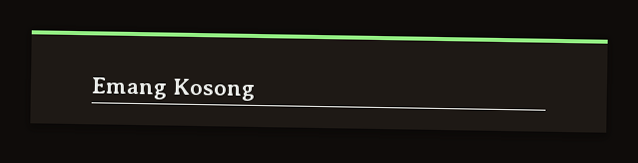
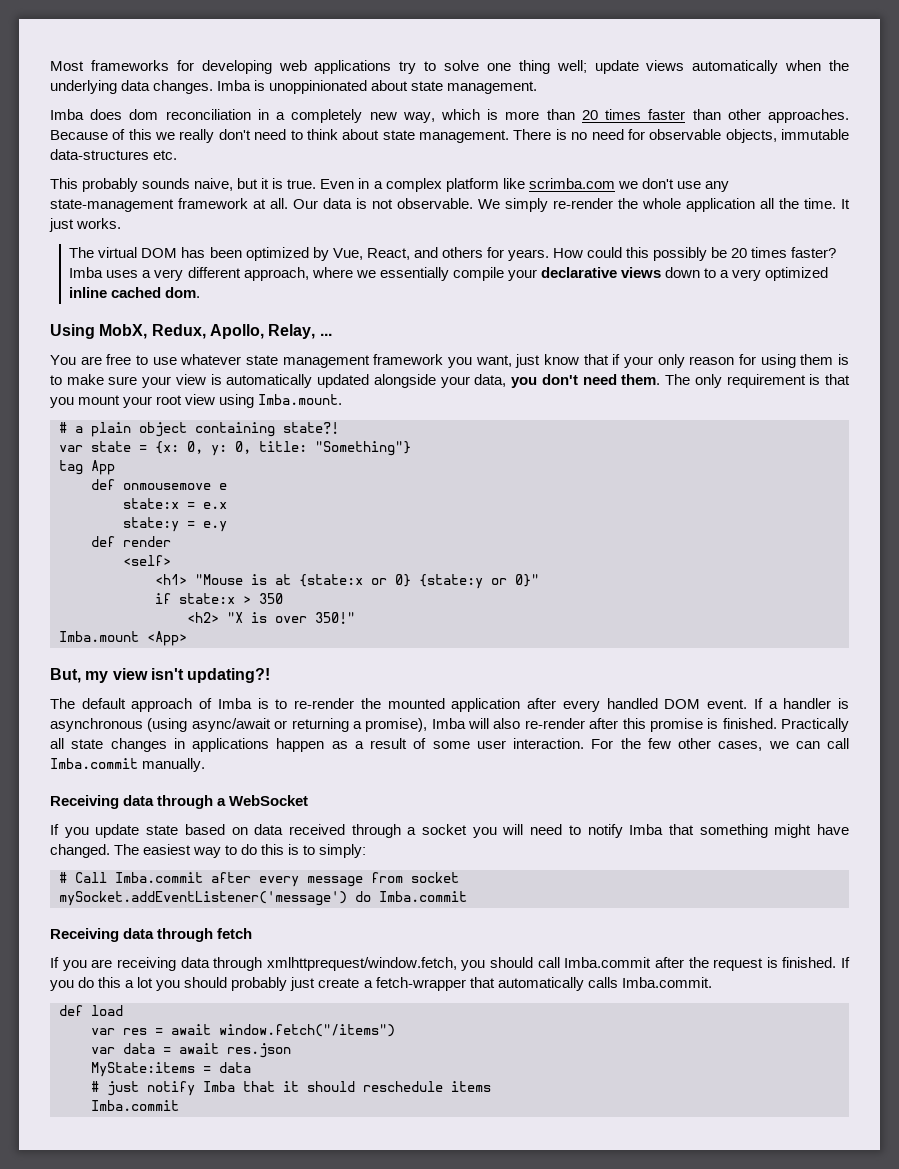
[91,77,257,101] Emang Kosong -> [50,60,849,74] [50,80,538,94] [50,109,849,123] [50,129,849,143] [50,149,178,160] [50,178,729,192] [50,198,850,212] [49,218,122,232] [69,247,837,261] [69,267,829,281] [69,287,201,298] [50,324,332,339] [50,354,849,368] [50,374,850,388] [50,394,343,408] [59,422,339,437] [59,441,411,456] [59,460,115,475] [91,479,227,490] [123,498,227,509] [123,517,227,532] [91,536,171,547] [123,555,171,566] [155,574,539,589] [155,593,283,604] [187,612,355,624] [59,631,187,646] [50,668,271,683] [50,698,849,712] [50,718,849,732] [50,738,849,752] [50,758,206,772] [50,795,309,809] [50,824,850,838] [50,844,367,858] [59,872,459,887] [59,891,467,906] [50,928,253,942] [50,957,850,971] [50,977,712,991] [59,1005,123,1016] [91,1024,395,1037] [91,1043,291,1058] [91,1062,251,1077] [91,1081,491,1096] [91,1100,179,1111] Most frameworks for developing web applications try to solve one thing well; update views automatically when the underlying data changes. Imba is unoppinionated about state management. // Imba does dom reconciliation in a completely new way, which is more than 20 times faster than other approaches. Because of this we really don't need to think about state management. There is no need for observable objects, immutable data-structures etc. // This probably sounds naive, but it is true. Even in a complex platform like scrimba.com we don't use any state-management framework at all. Our data is not observable. We simply re-render the whole application all the time. It just works. // The virtual DOM has been optimized by Vue, React, and others for years. How could this possibly be 20 times faster? Imba uses a very different approach, where we essentially compile your declarative views down to a very optimized inline cached dom. // Using MobX, Redux, Apollo, Relay, ... // You are free to use whatever state management framework you want, just know that if your only reason for using them is to make sure your view is automatically updated alongside your data, you don't need them. The only requirement is that you mount your root view using Imba.mount. // # a plain object containing state?! // var state = {x: 0, y: 0, title: "Something"} // tag App // def onmousemove e // state:x = e.x // state:y = e.y // def render // <self> // <h1> "Mouse is at {state:x or 0} {state:y or 0}" // if state:x > 350 // <h2> "X is over 350!" // Imba.mount <App> // But, my view isn't updating?! // The default approach of Imba is to re-render the mounted application after every handled DOM event. If a handler is asynchronous (using async/await or returning a promise), Imba will also re-render after this promise is finished. Practically all state changes in applications happen as a result of some user interaction. For the few other cases, we can call Imba.commit manually. // Receiving data through a WebSocket // If you update state based on data received through a socket you will need to notify Imba that something might have changed. The easiest way to do this is to simply: // # Call Imba.commit after every message from socket // mySocket.addEventListener('message') do Imba.commit // Receiving data through fetch // If you are receiving data through xmlhttprequest/window.fetch, you should call Imba.commit after the request is finished. If you do this a lot you should probably just create a fetch-wrapper that automatically calls Imba.commit. // def load // var res = await window.fetch("/items") // var data = await res.json // MyState:items = data // # just notify Imba that it should reschedule items // Imba.commit

